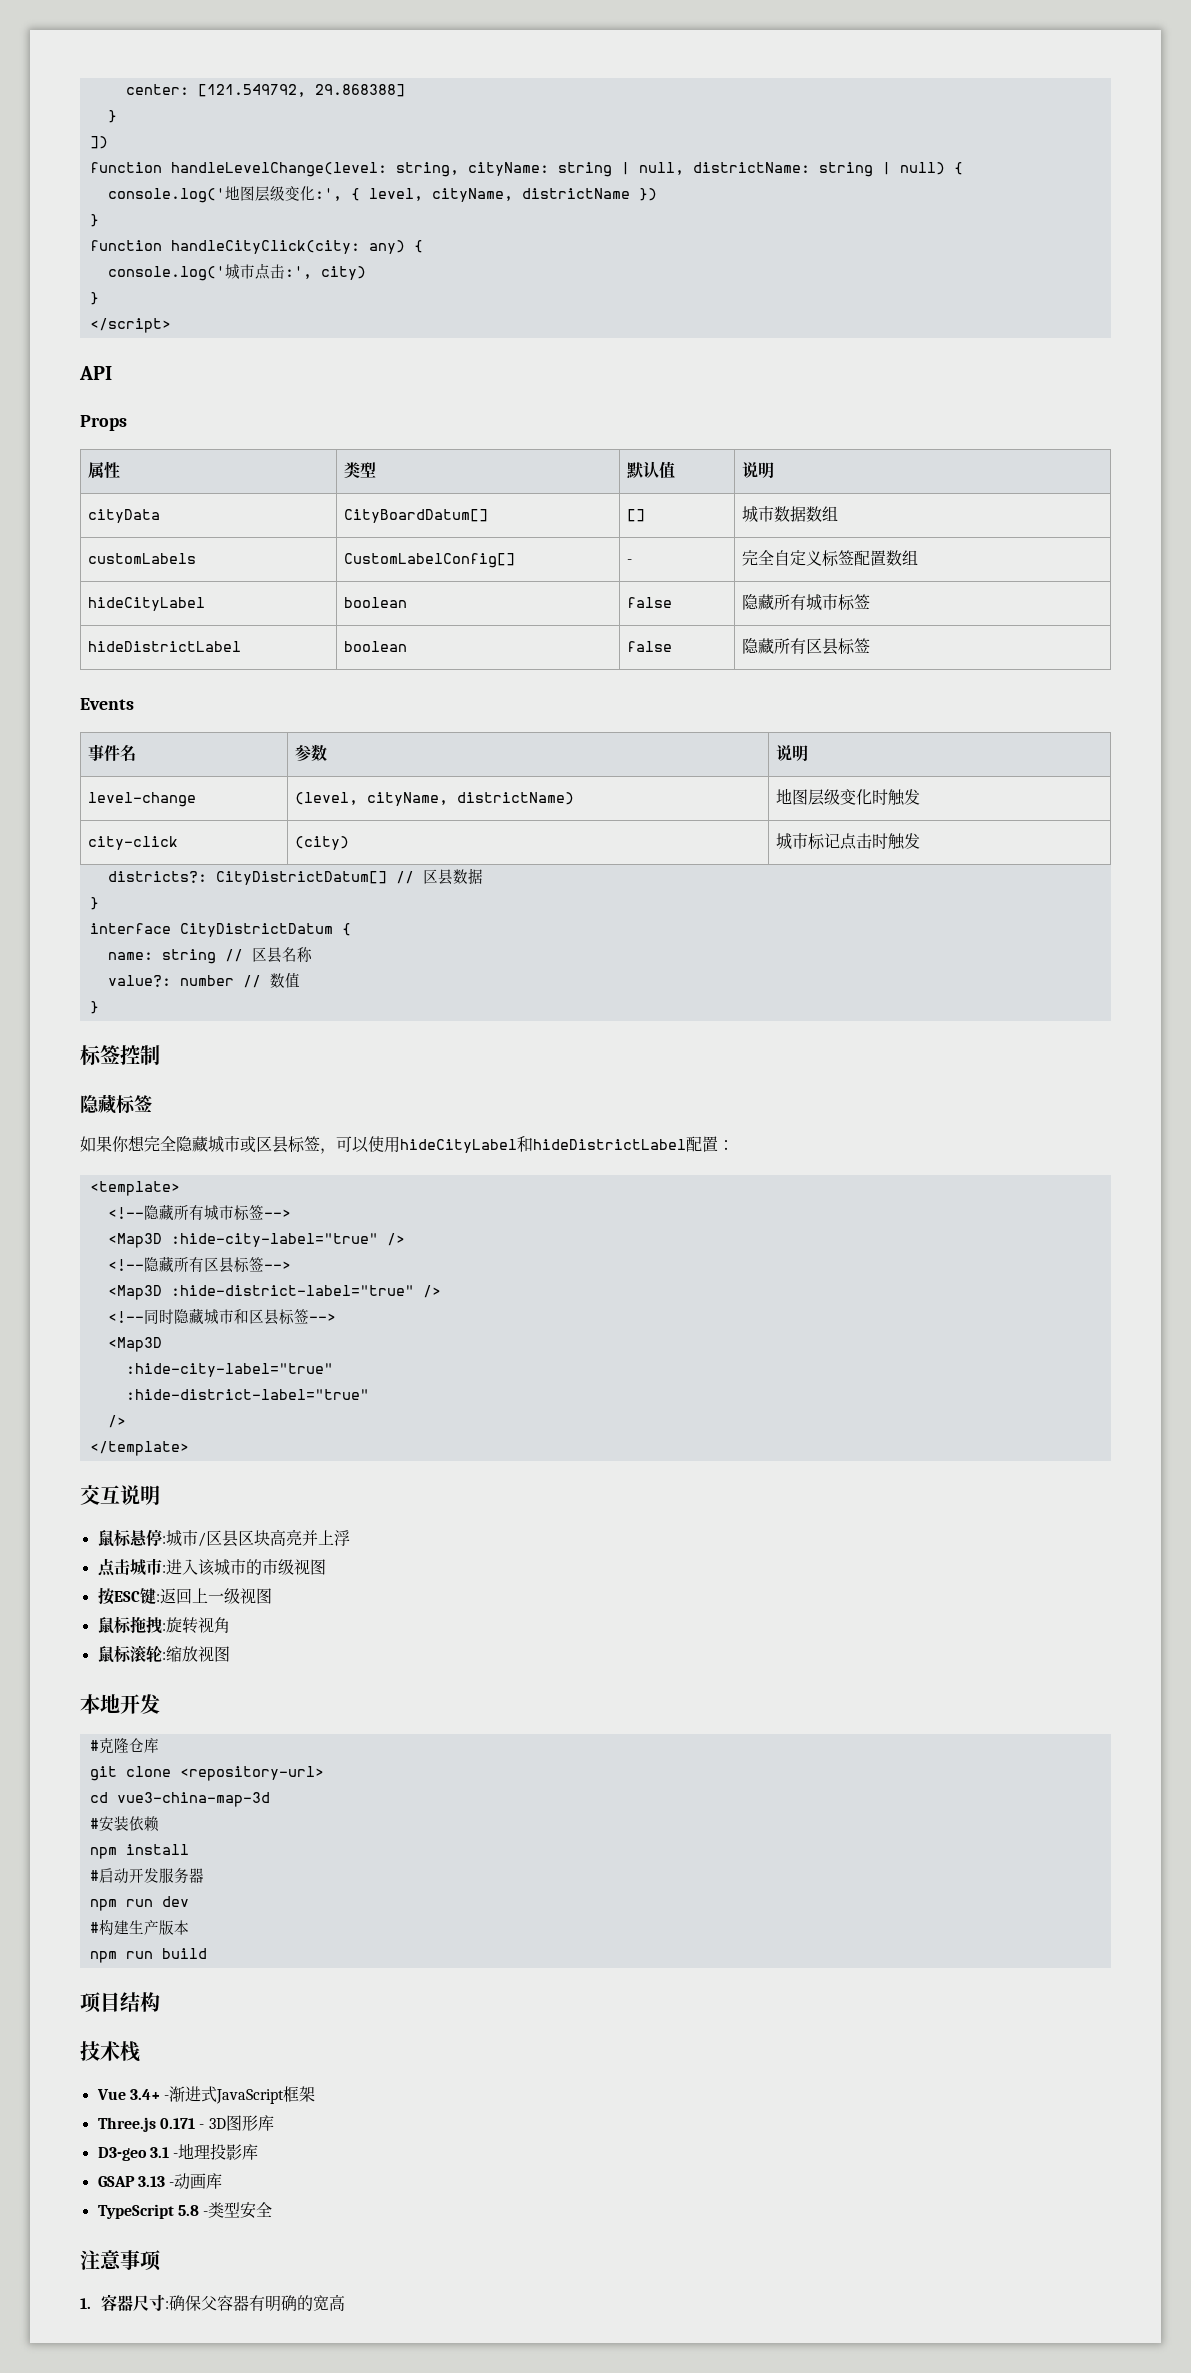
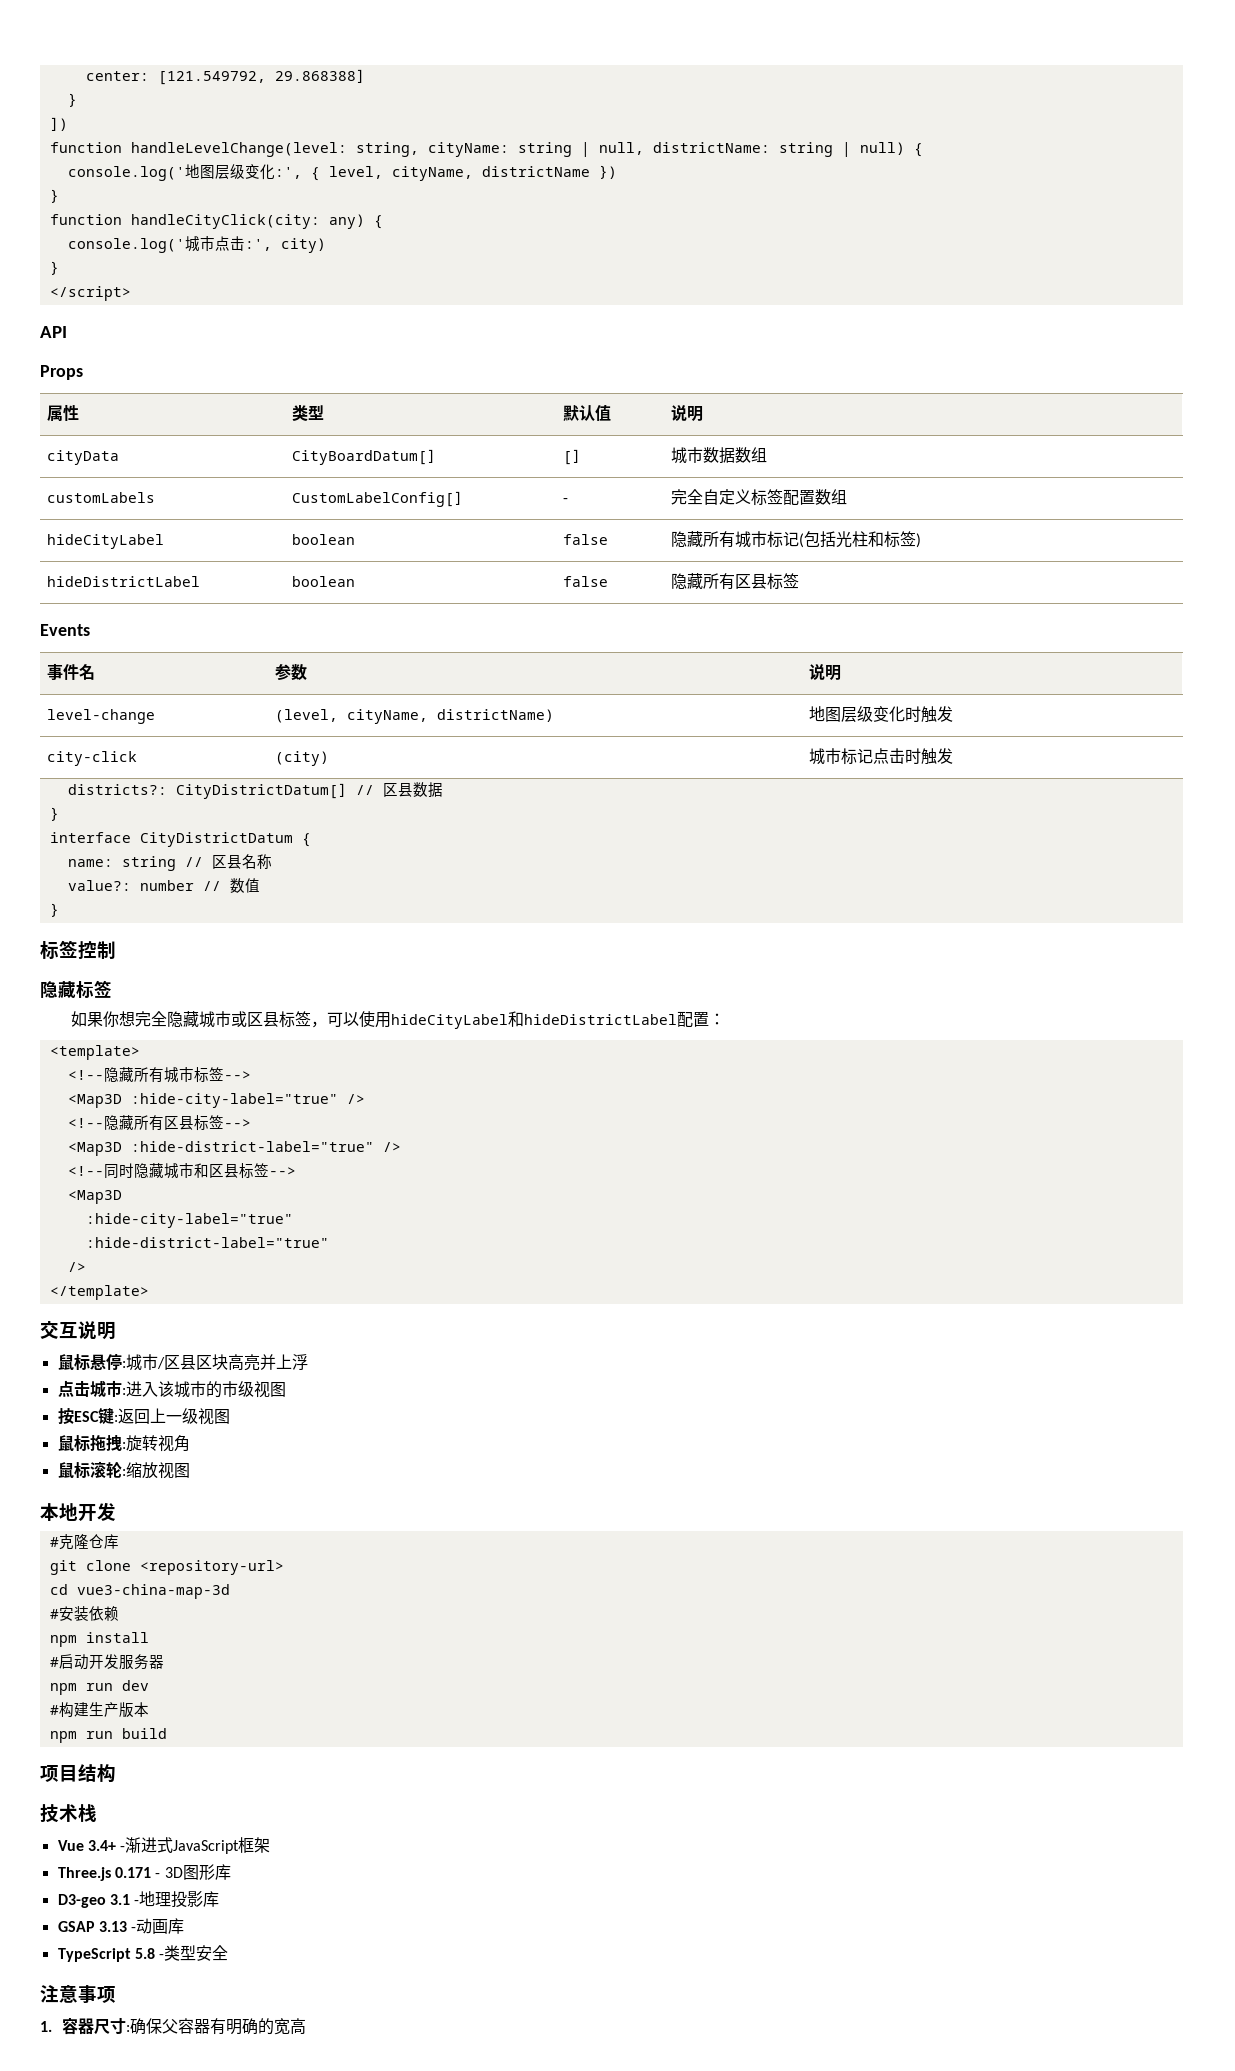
[853,594,870,609] 签 -> [782,531,921,548] 记(包括光柱和标签)

